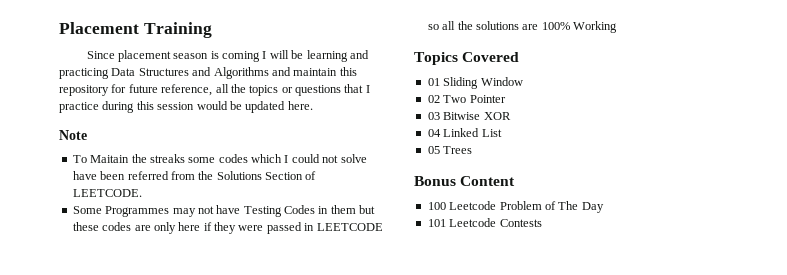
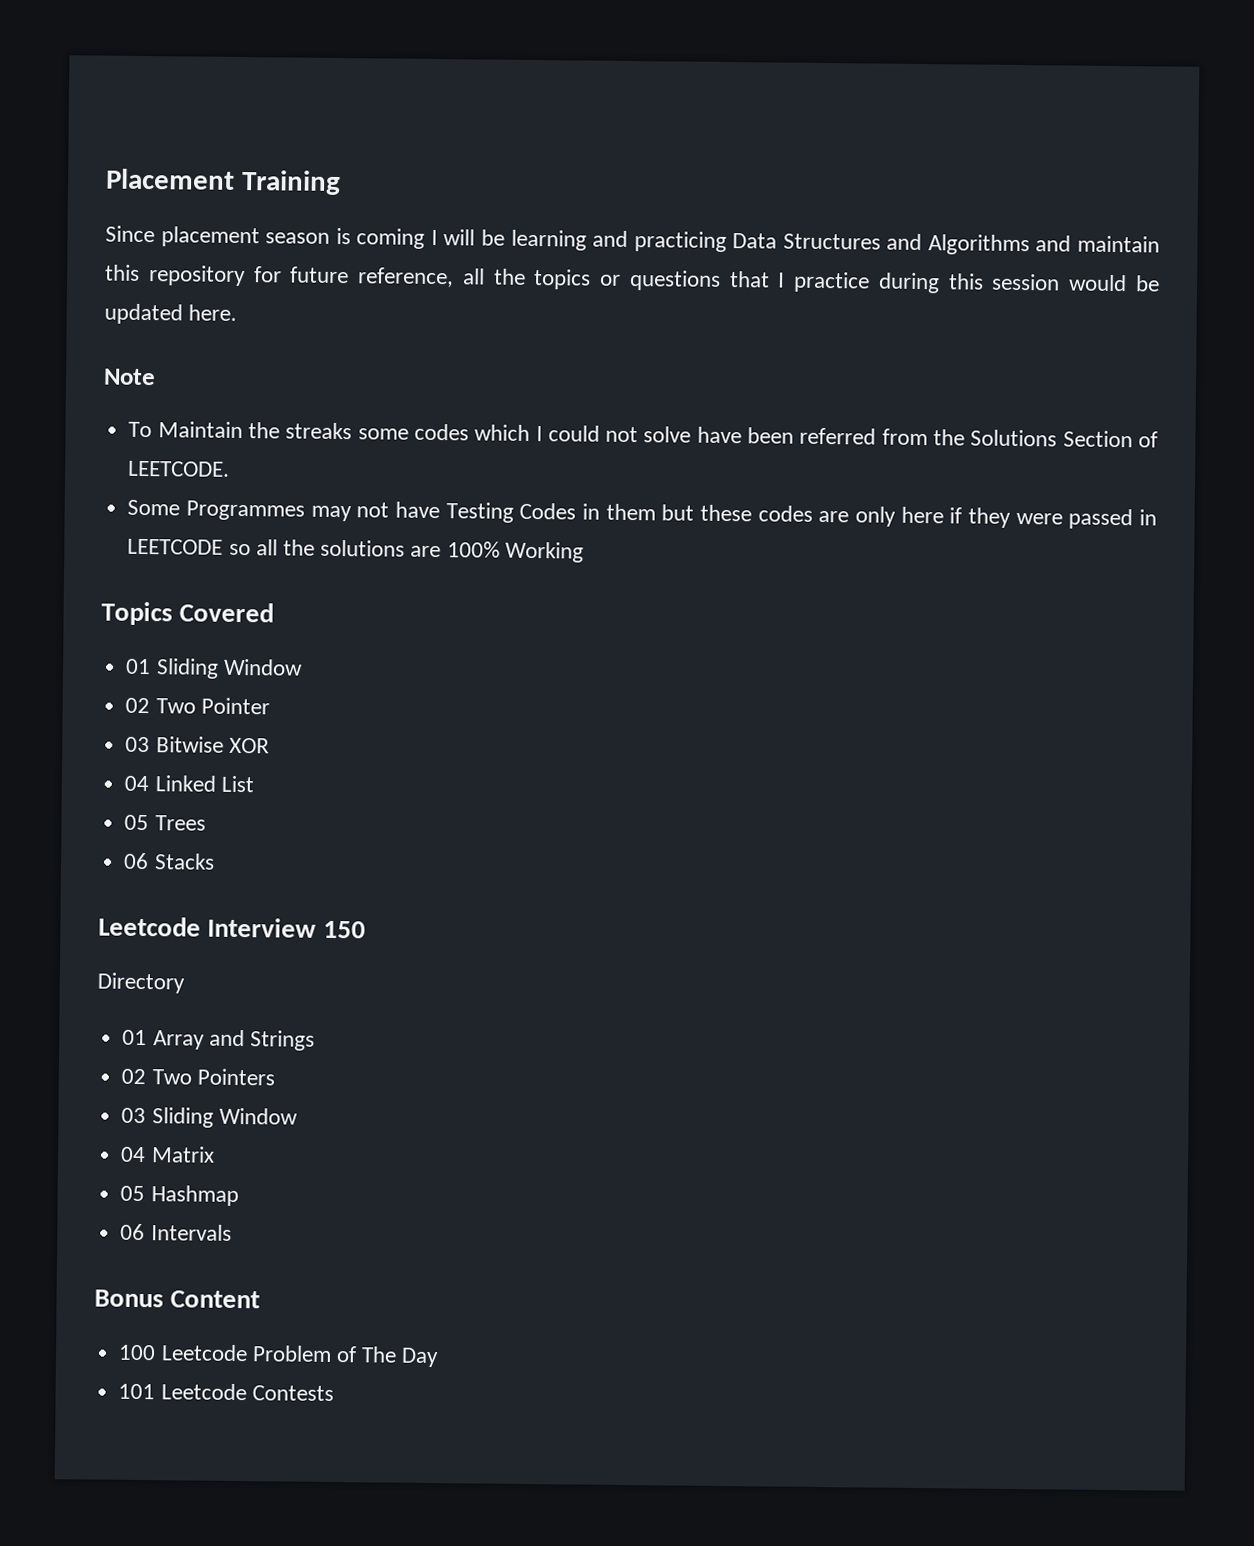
[90,155,130,163] Maitain -> [157,421,243,439] Maintain
(473, 150) none -> [123,852,215,870] [98,916,366,939] [97,972,185,994] [122,1029,315,1051] [121,1068,275,1086] [121,1107,298,1128] [120,1146,215,1163] [120,1185,239,1207] [120,1223,232,1241] // 06 Stacks // Leetcode Interview 150 // Directory // 01 Array and Strings // 02 Two Pointers // 03 Sliding Window // 04 Matrix // 05 Hashmap // 06 Intervals

